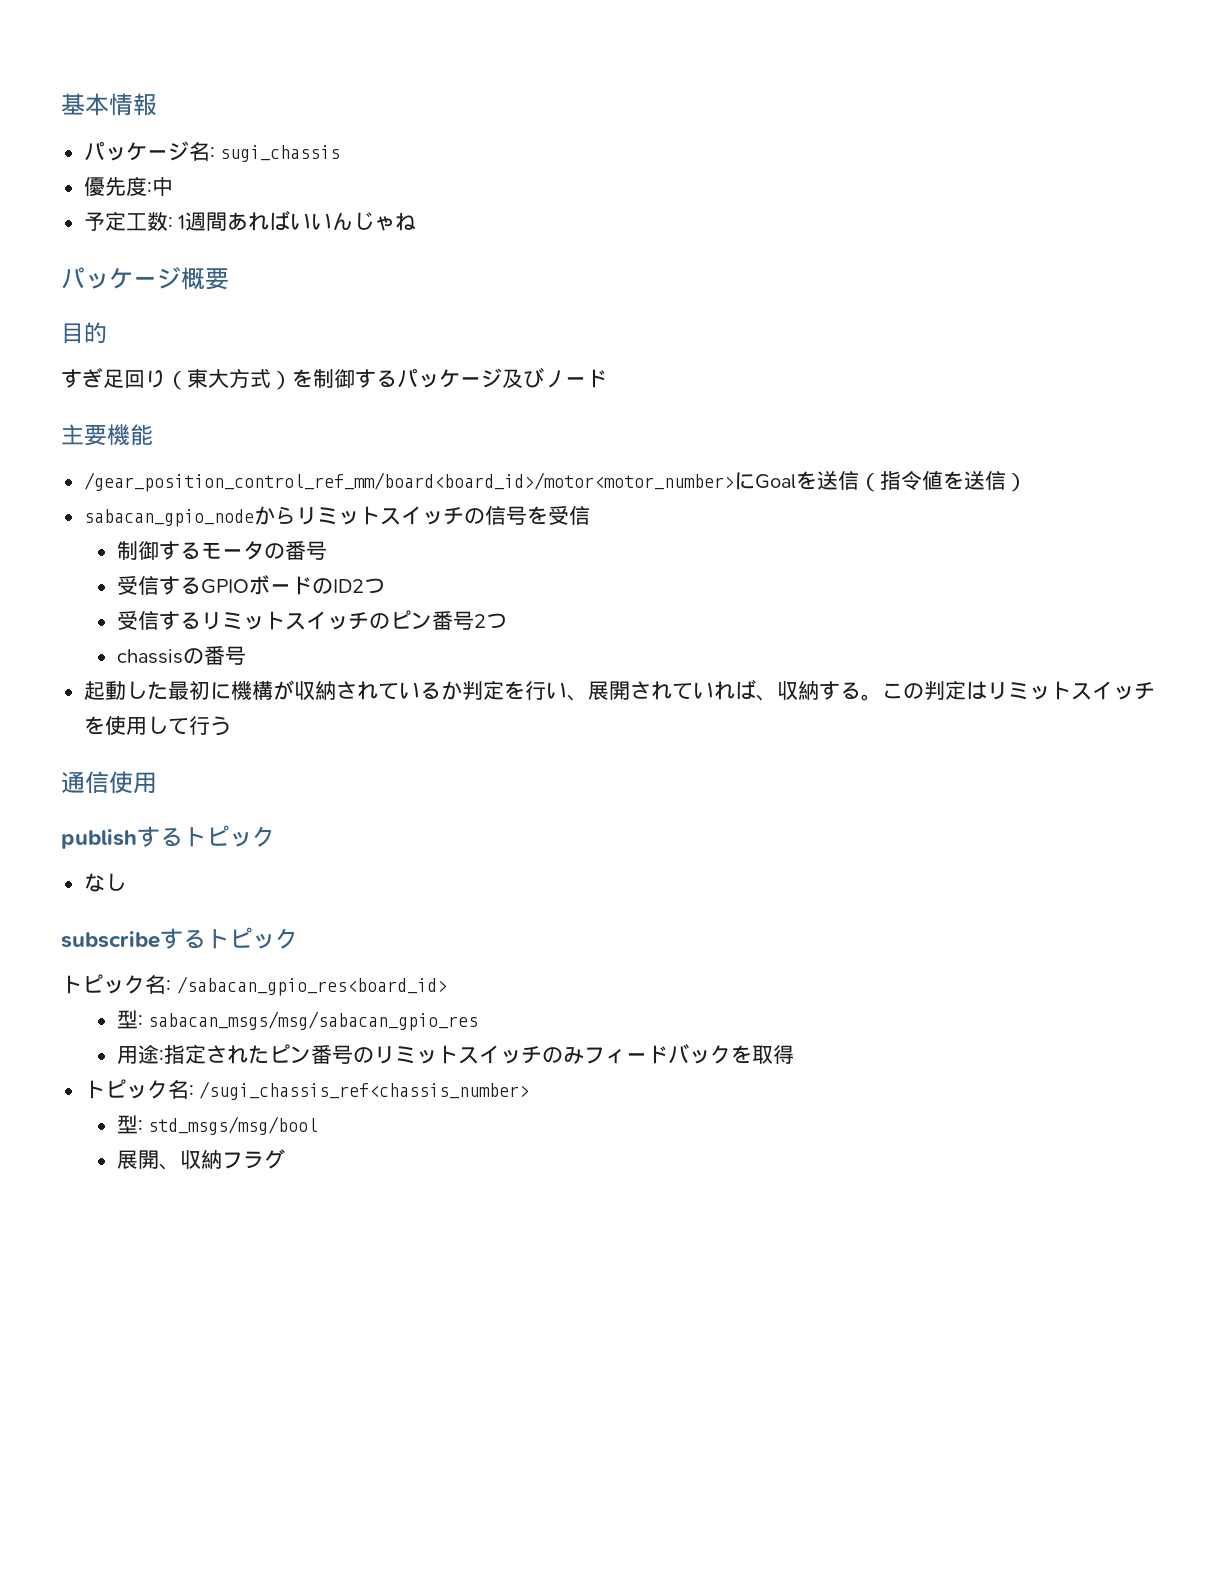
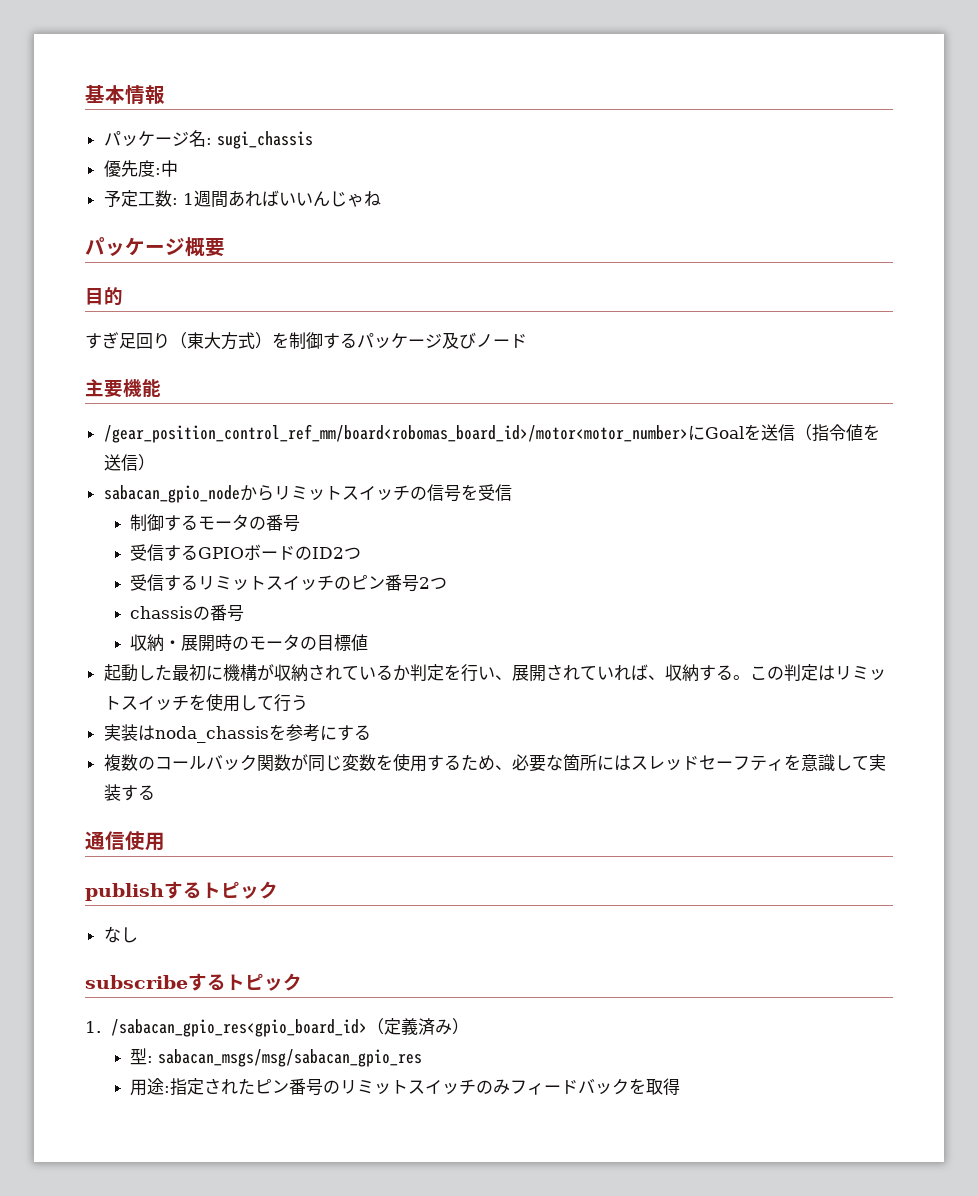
[83,472,734,492] /gear_position_control_ref_mm/board<board_id>/motor<motor_number> -> [103,424,688,443] /gear_position_control_ref_mm/board<robomas_board_id>/motor<motor_number>
(246, 655) none -> [130,634,369,652] // 収納・展開時のモータの目標値
(231, 726) none -> [103,724,371,743] [103,753,886,772] [103,784,155,801] // 実装はnoda_chassisを参考にする // 複数のコールバック関数が同じ変数を使用するため、必要な箇所にはスレッドセーフティを意識して実装する
[61,974,447,996] トピック名: /sabacan_gpio_res<board_id> -> [85,1018,470,1037] 1. /sabacan_gpio_res<gpio_board_id>（定義済み）
[83,1079,530,1100] [116,1115,319,1135] [116,1149,285,1170] // トピック名: /sugi_chassis_ref<chassis_number> // 型: std_msgs/msg/bool // 展開、収納フラグ -> (681, 1086) none

